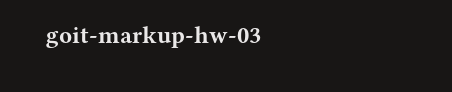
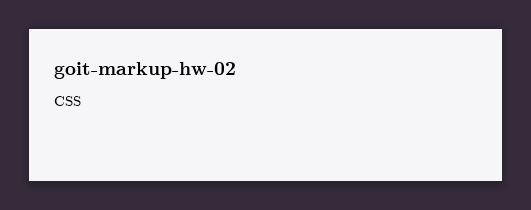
[46,26,261,48] goit-markup-hw-03 -> [54,62,236,79] [54,96,81,106] goit-markup-hw-02 // CSS

